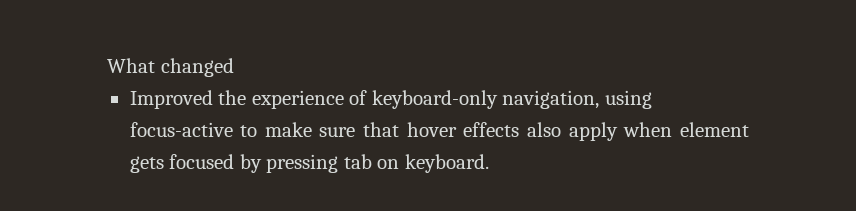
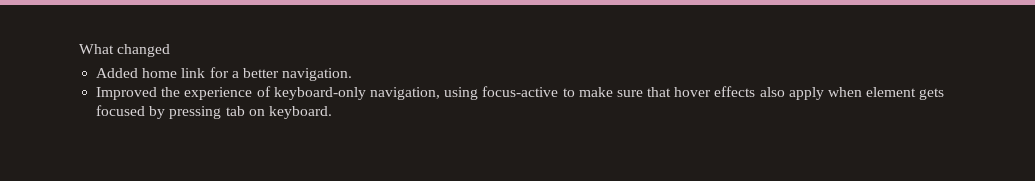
(234, 67) none -> [96,67,353,81] // Added home link for a better navigation.

